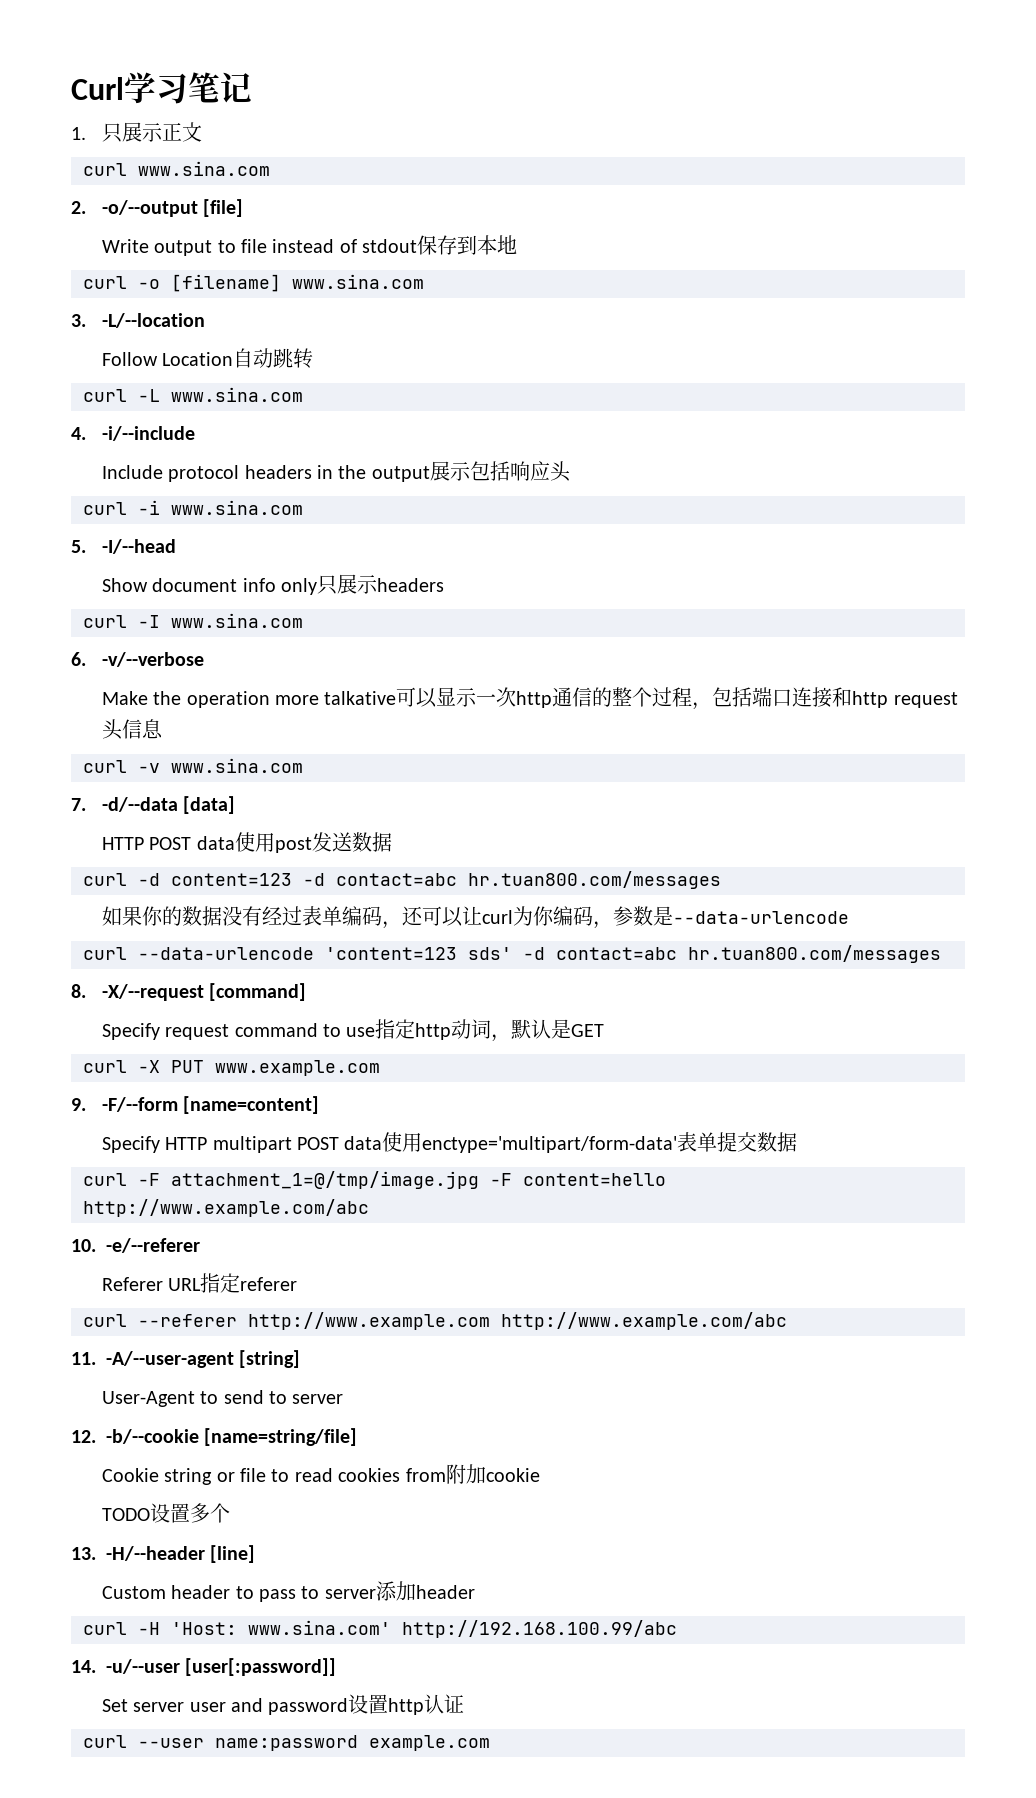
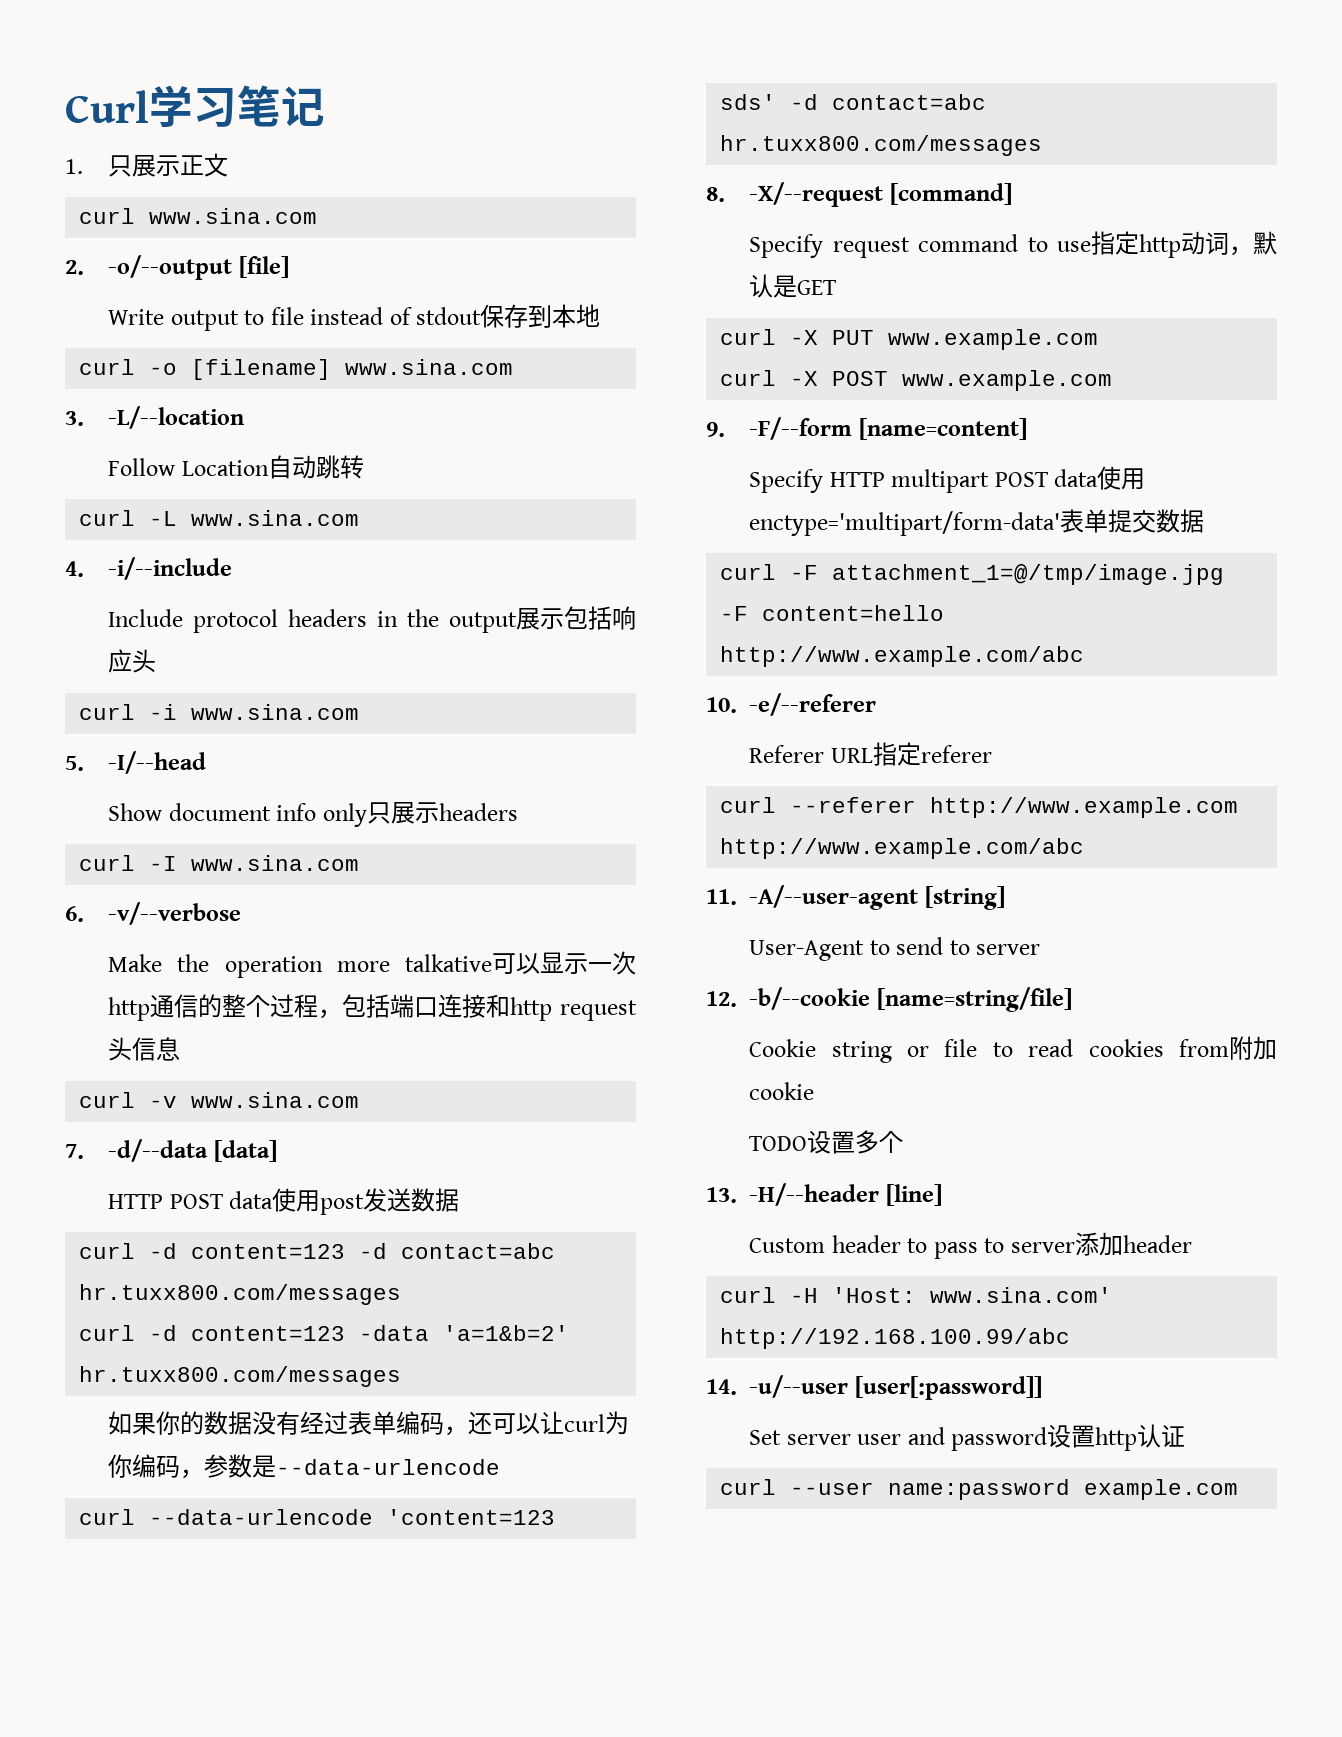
[468,871,721,889] hr.tuan800.com/messages -> [79,1284,402,1305] [79,1325,570,1341] [79,1366,402,1387] hr.tuxx800.com/messages // curl -d content=123 -data 'a=1&b=2' hr.tuxx800.com/messages
[688,945,941,963] hr.tuan800.com/messages -> [720,135,1043,156] hr.tuxx800.com/messages
(380, 1068) none -> [720,370,1113,391] // curl -X POST www.example.com

